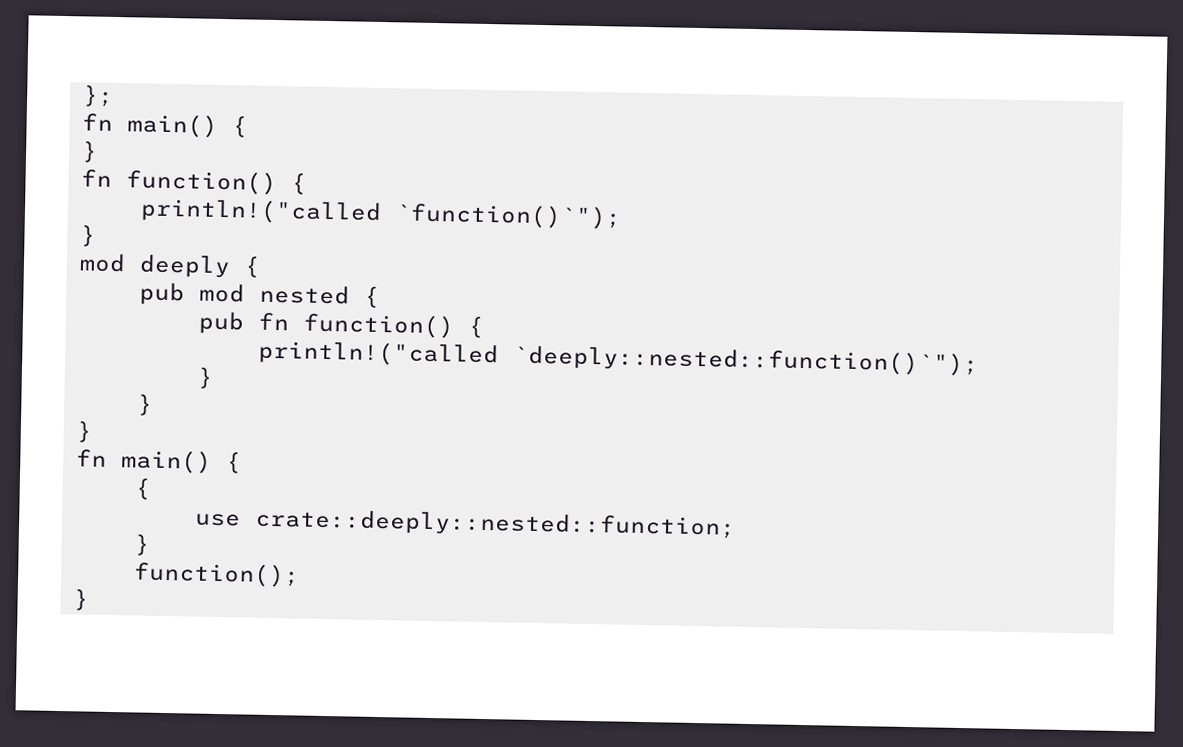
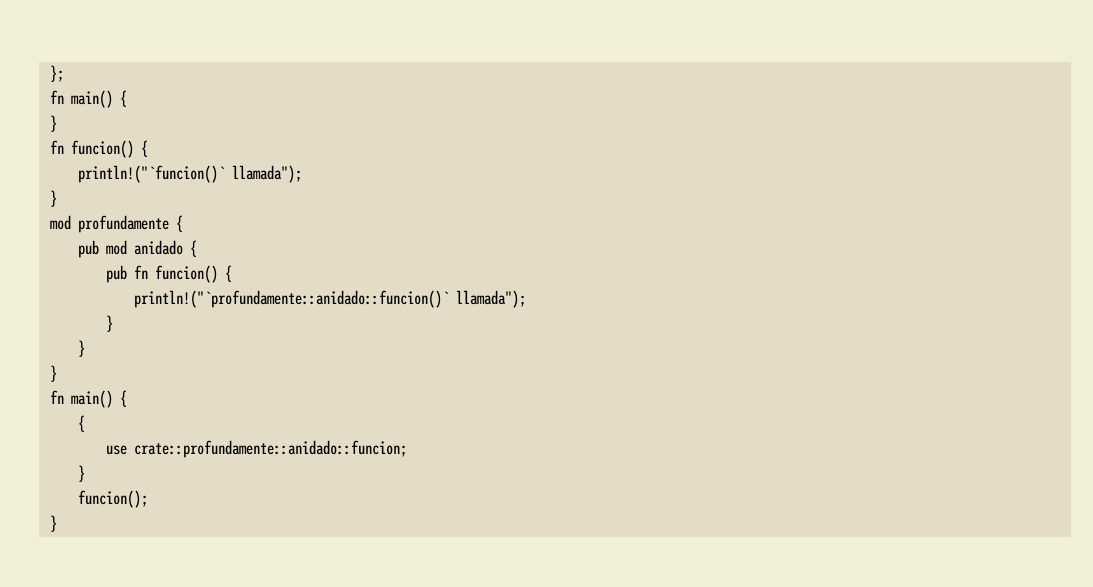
[125,169,307,196] [139,197,622,230] function() { // println!("called `function()`"); -> [70,140,148,158] [77,165,302,183] funcion() { // println!("`funcion()` llamada");
[138,254,231,279] deeply -> [77,215,169,233] profundamente
[258,284,350,305] nested -> [133,240,183,255] anidado
[302,312,485,339] [257,339,979,377] function() { // println!("called `deeply::nested::function()`"); -> [154,265,232,283] [133,290,526,308] funcion() { // println!("`profundamente::anidado::funcion()` llamada");
[253,508,736,540] [133,533,150,556] [132,561,300,588] crate::deeply::nested::function; // } // function(); -> [133,440,407,458] [77,465,85,482] [77,490,148,508] crate::profundamente::anidado::funcion; // } // funcion();

